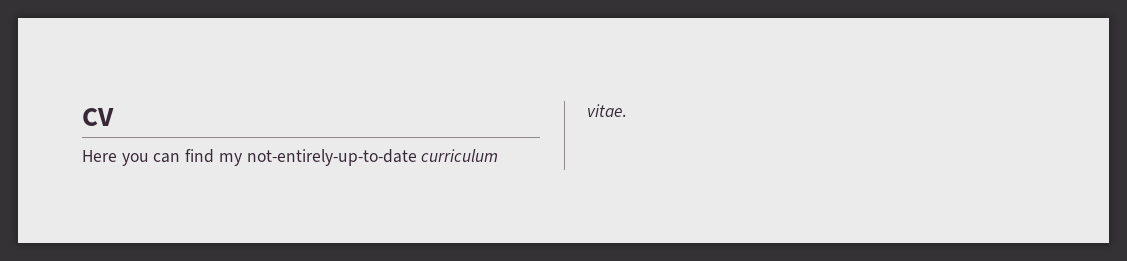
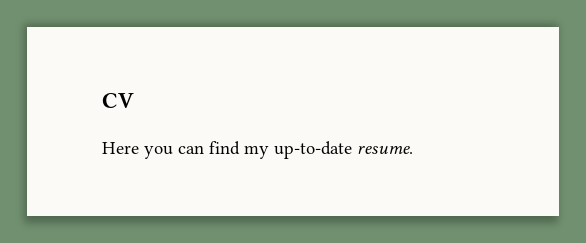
[246,149,499,166] [587,104,626,117] not-entirely-up-to-date curriculum vitae. -> [274,141,413,159] up-to-date resume.

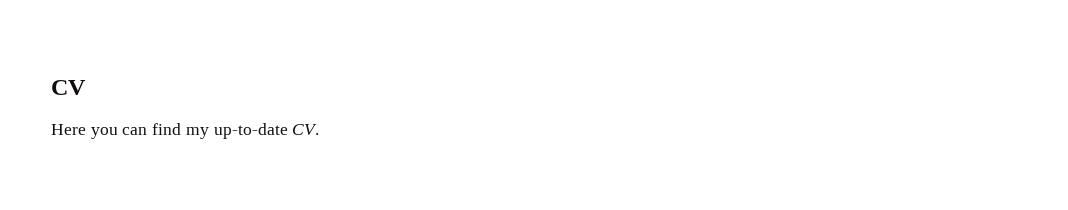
[357,146,413,154] resume. -> [292,124,320,135] CV.

